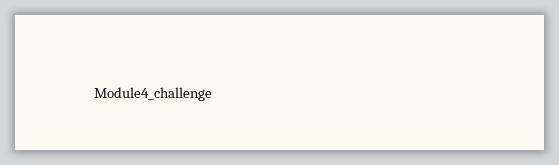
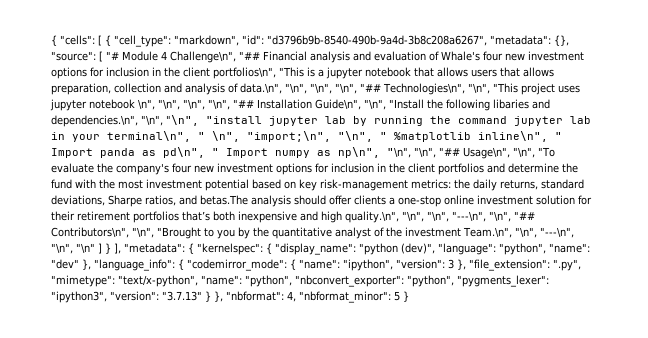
[94,87,212,101] Module4_challenge -> [51,35,569,47] [51,51,584,63] [51,67,554,79] [51,83,580,95] [50,99,550,111] [51,115,591,127] [51,131,562,142] [51,147,555,159] [51,163,578,175] [51,179,584,191] [51,195,592,207] [51,211,535,223] [51,227,574,239] [51,243,590,255] [51,259,581,271] [51,275,549,287] [51,291,409,303] { "cells": [ { "cell_type": "markdown", "id": "d3796b9b-8540-490b-9a4d-3b8c208a6267", "metadata": {}, "source": [ "# Module 4 Challenge\n", "## Financial analysis and evaluation of Whale's four new investment options for inclusion in the client portfolios\n", "This is a jupyter notebook that allows users that allows preparation, collection and analysis of data.\n", "\n", "\n", "\n", "## Technologies\n", "\n", "This project uses jupyter notebook \n", "\n", "\n", "\n", "## Installation Guide\n", "\n", "Install the following libaries and dependencies.\n", "\n", "\n", "install jupyter lab by running the command jupyter lab in your terminal\n", " \n", "import;\n", "\n", " %matplotlib inline\n", " Import panda as pd\n", " Import numpy as np\n", "\n", "\n", "## Usage\n", "\n", "To evaluate the company's four new investment options for inclusion in the client portfolios and determine the fund with the most investment potential based on key risk-management metrics: the daily returns, standard deviations, Sharpe ratios, and betas.The analysis should offer clients a one-stop online investment solution for their retirement portfolios that’s both inexpensive and high quality.\n", "\n", "\n", "---\n", "\n", "## Contributors\n", "\n", "Brought to you by the quantitative analyst of the investment Team.\n", "\n", "---\n", "\n", "\n" ] } ], "metadata": { "kernelspec": { "display_name": "python (dev)", "language": "python", "name": "dev" }, "language_info": { "codemirror_mode": { "name": "ipython", "version": 3 }, "file_extension": ".py", "mimetype": "text/x-python", "name": "python", "nbconvert_exporter": "python", "pygments_lexer": "ipython3", "version": "3.7.13" } }, "nbformat": 4, "nbformat_minor": 5 }

